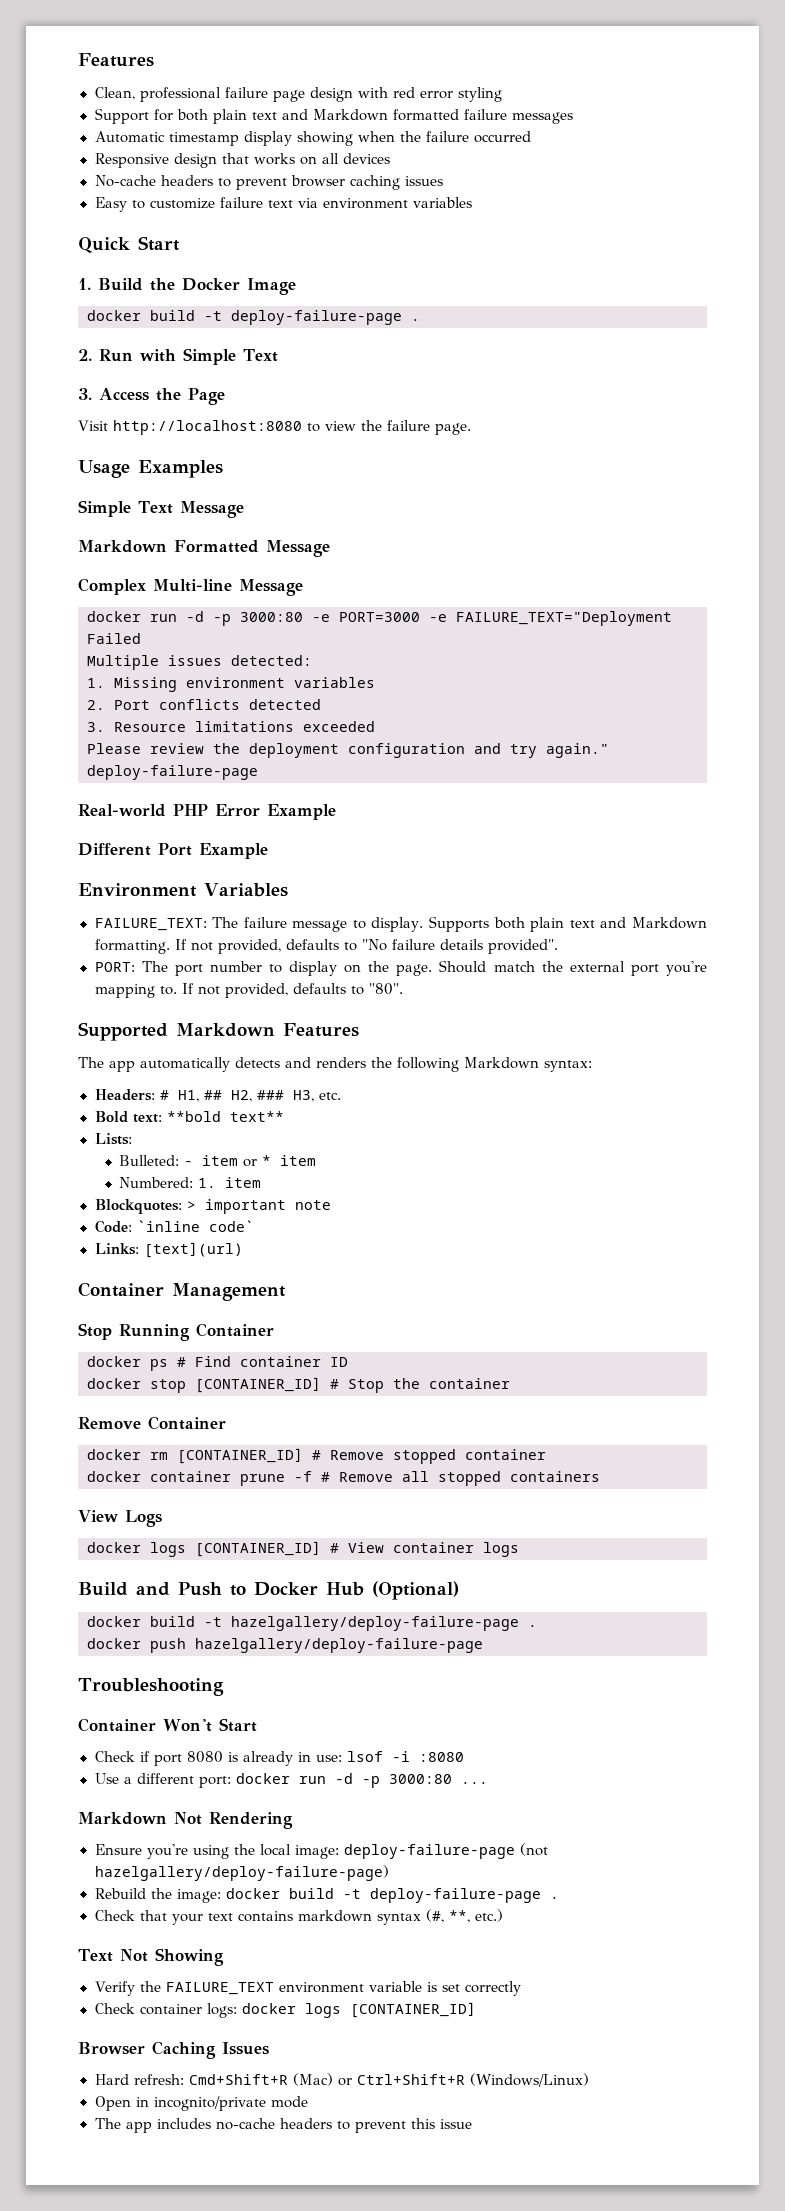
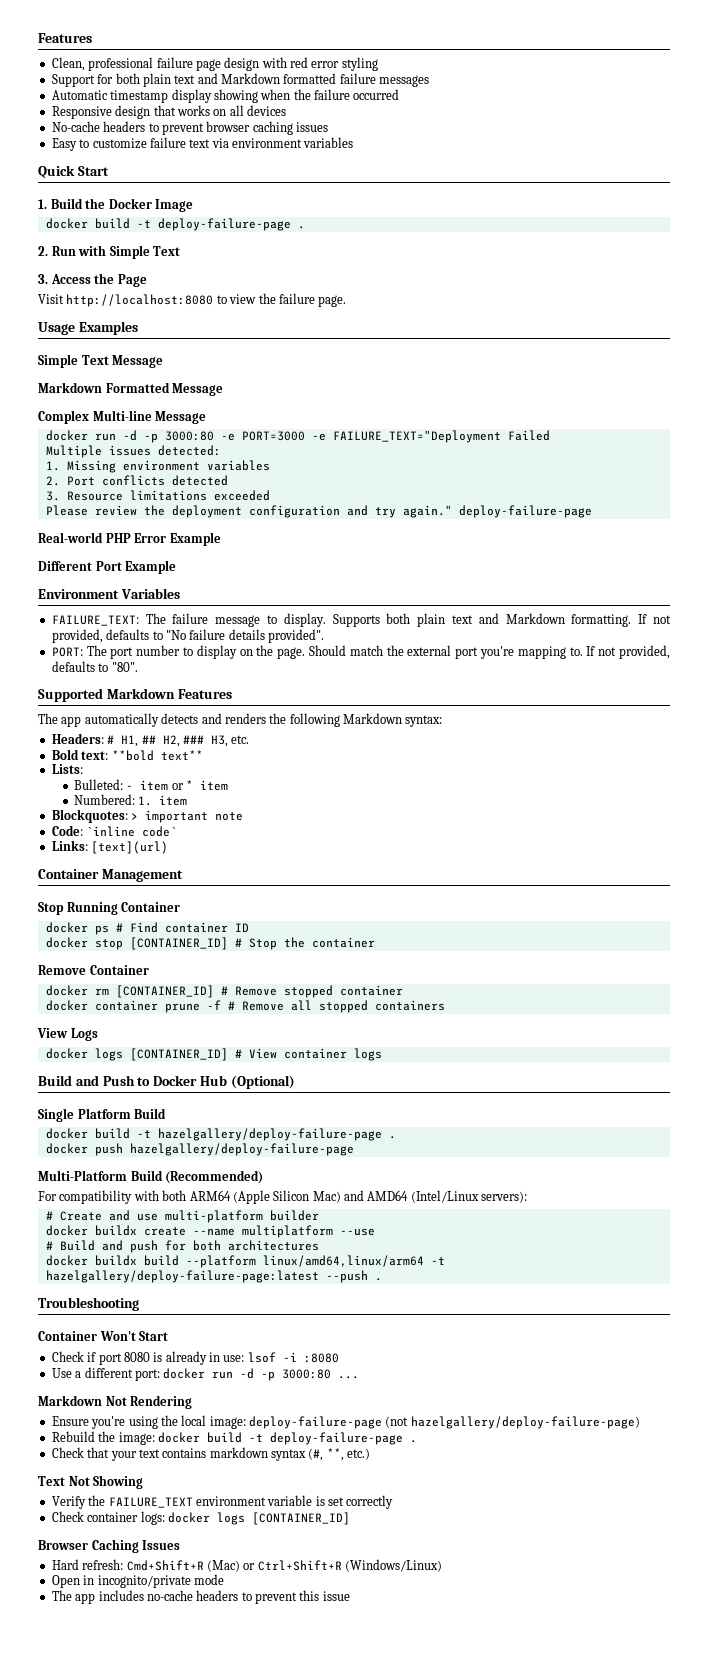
(459, 1590) none -> [38,1108,167,1122] // Single Platform Build
(483, 1645) none -> [38,1170,264,1184] [38,1190,528,1204] [45,1210,319,1223] [45,1225,375,1238] [45,1240,319,1253] [45,1255,445,1268] [45,1270,382,1283] // Multi-Platform Build (Recommended) // For compatibility with both ARM64 (Apple Silicon Mac) and AMD64 (Intel/Linux servers): // # Create and use multi-platform builder // docker buildx create --name multiplatform --use // # Build and push for both architectures // docker buildx build --platform linux/amd64,linux/arm64 -t hazelgallery/deploy-failure-page:latest --push .

